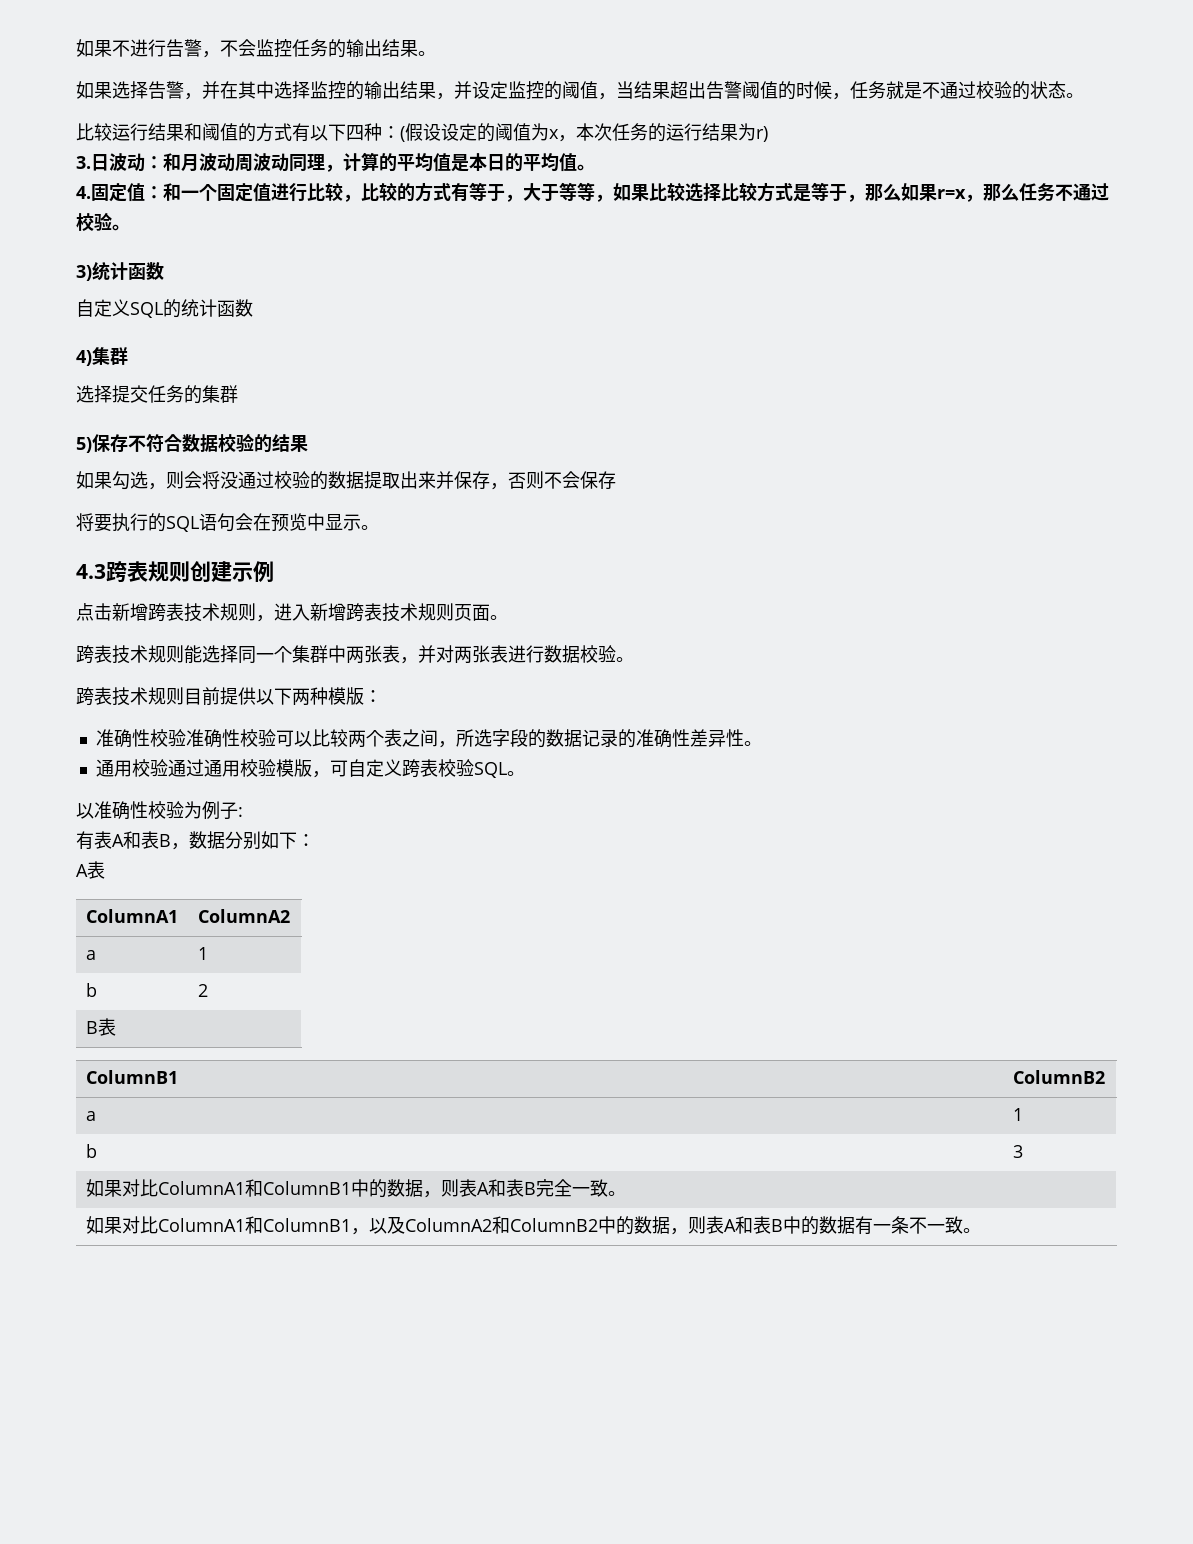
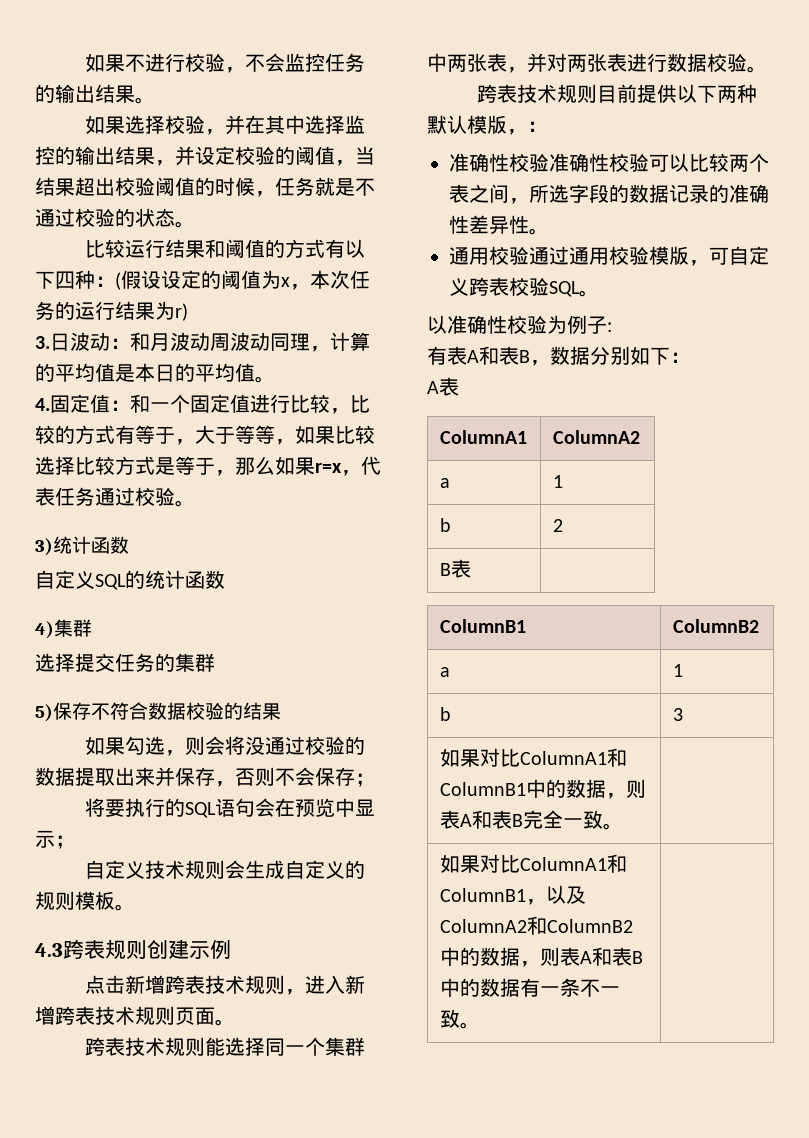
[166,39,202,57] 告警 -> [185,53,226,72] 校验
[148,81,184,99] 告警 -> [165,115,206,134] 校验
[508,81,544,100] 监控 -> [235,146,275,165] 校验
[706,81,742,99] 告警 -> [115,177,155,196] 校验
[983,183,1073,201] 那么任务不 -> [361,456,381,475] [35,487,95,506] 代表任务
(616, 480) none -> [355,773,375,787] ；
(361, 522) none -> [55,835,75,849] [85,860,366,879] [35,891,115,910] ； // 自定义技术规则会生成自定义的规则模板
[328,687,364,705] 模版 -> [427,115,527,135] 默认模版，

